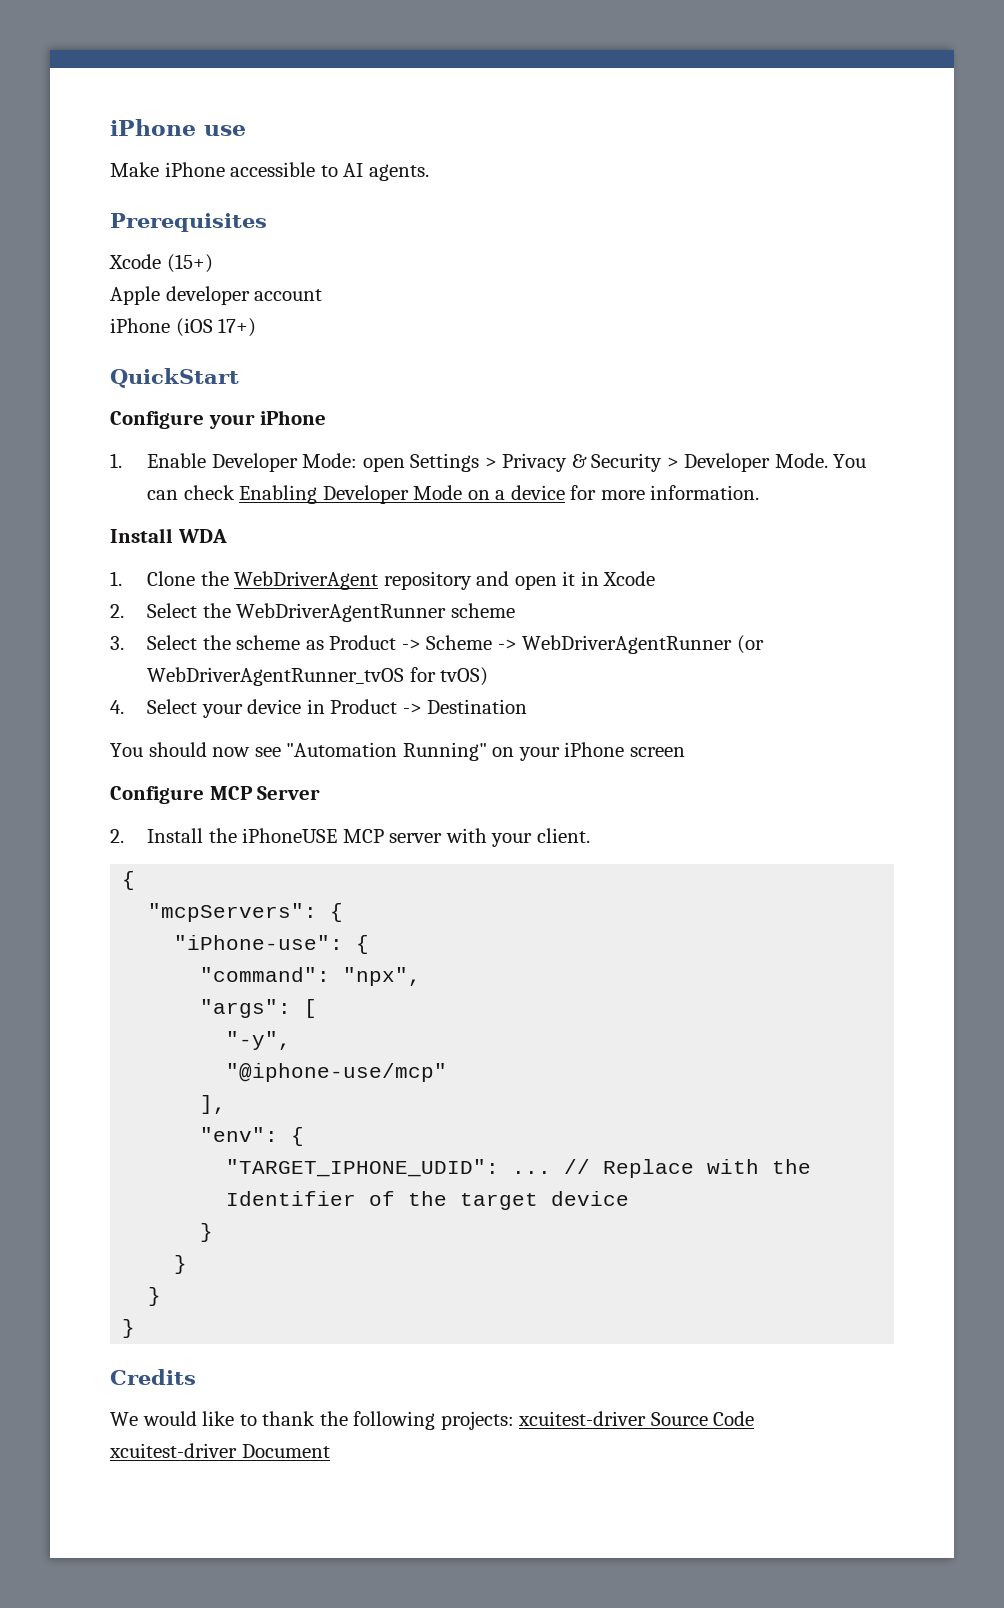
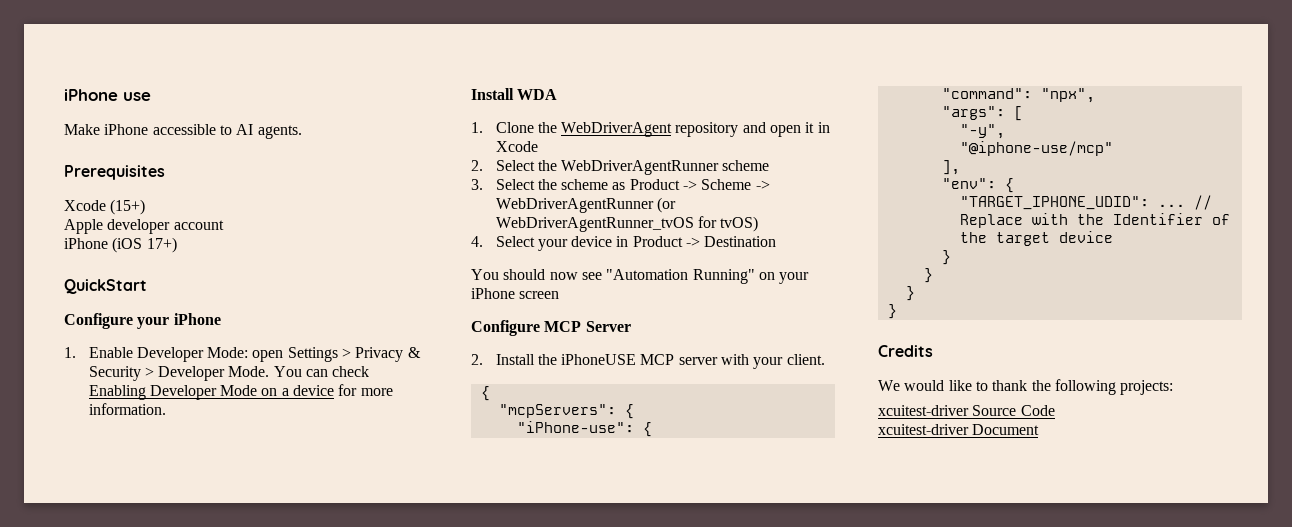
(514, 1420) none -> (1174, 387) //

